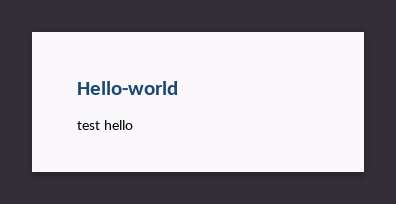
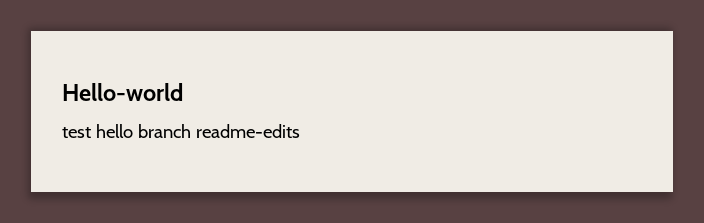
(133, 125) none -> [137,124,300,138] branch readme-edits

